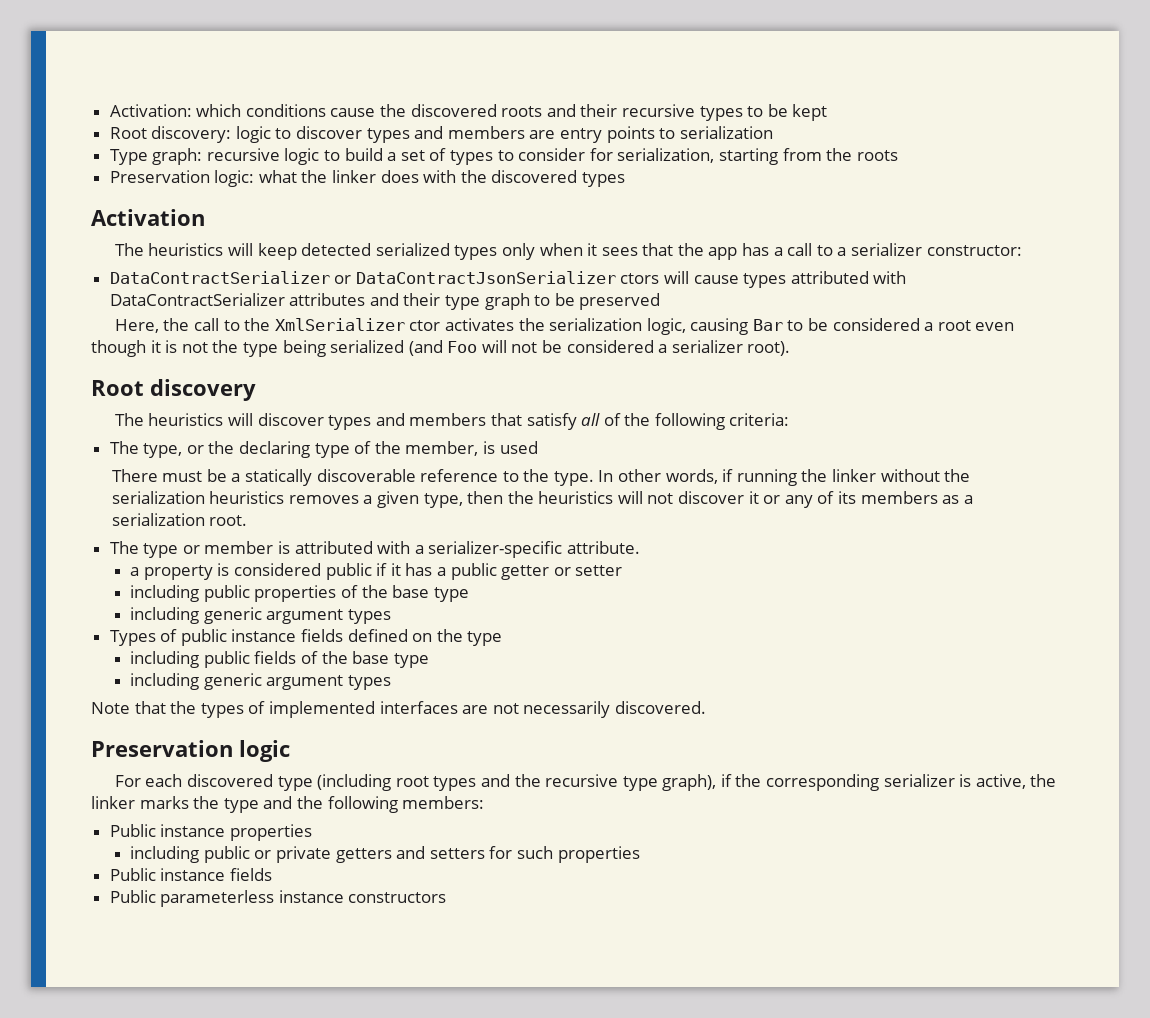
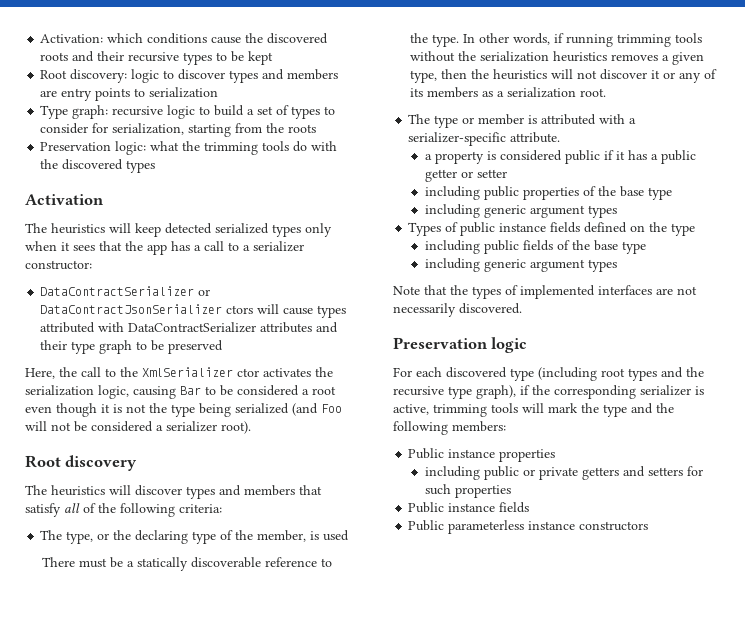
[332,170,419,183] linker does -> [204,141,308,155] trimming tools do
[801,469,877,482] the linker -> [616,33,702,47] trimming tools
[1030,774,1057,787] [91,796,189,809] the linker marks -> [433,403,578,417] trimming tools will mark

